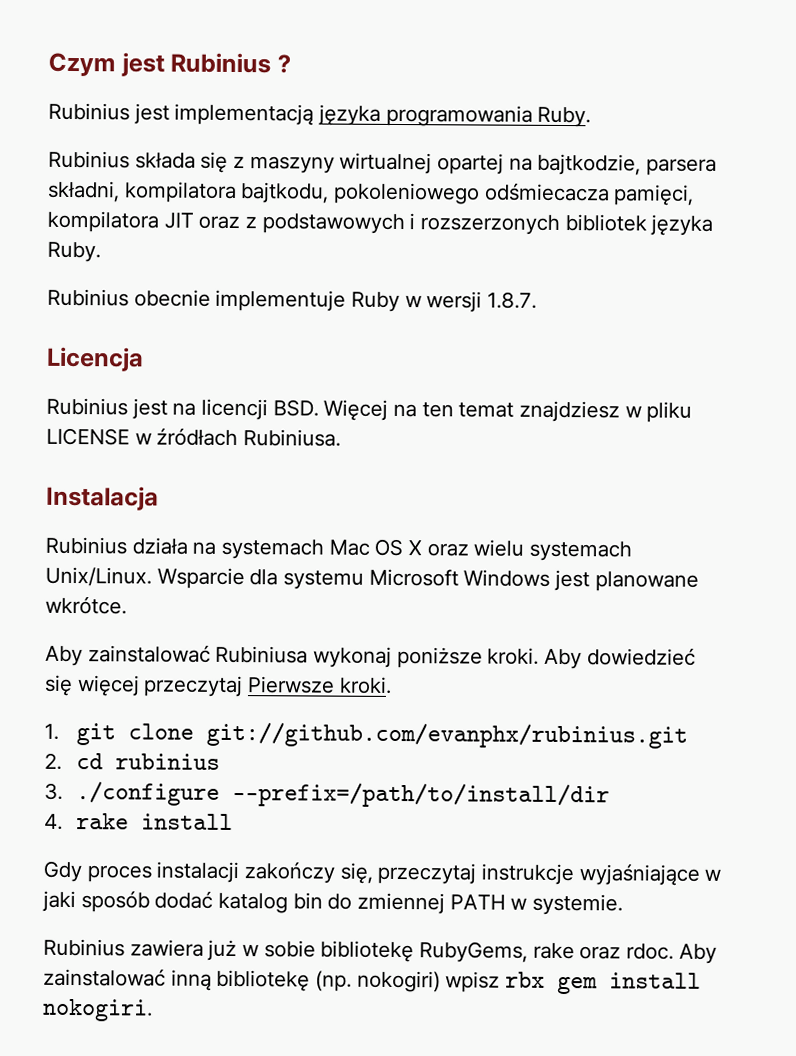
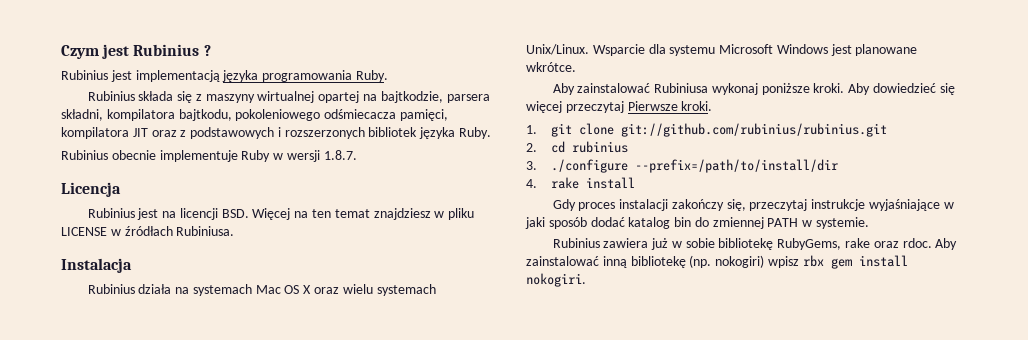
[205,721,688,749] git://github.com/evanphx/rubinius.git -> [620,123,887,137] git://github.com/rubinius/rubinius.git

